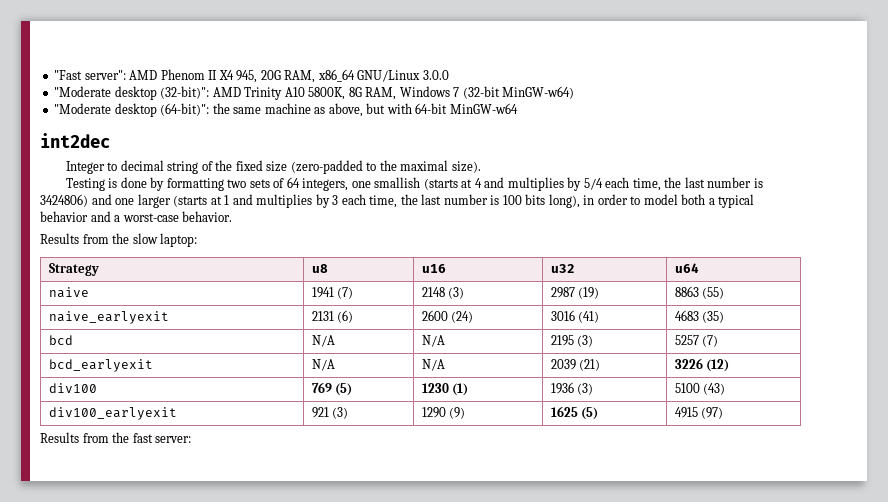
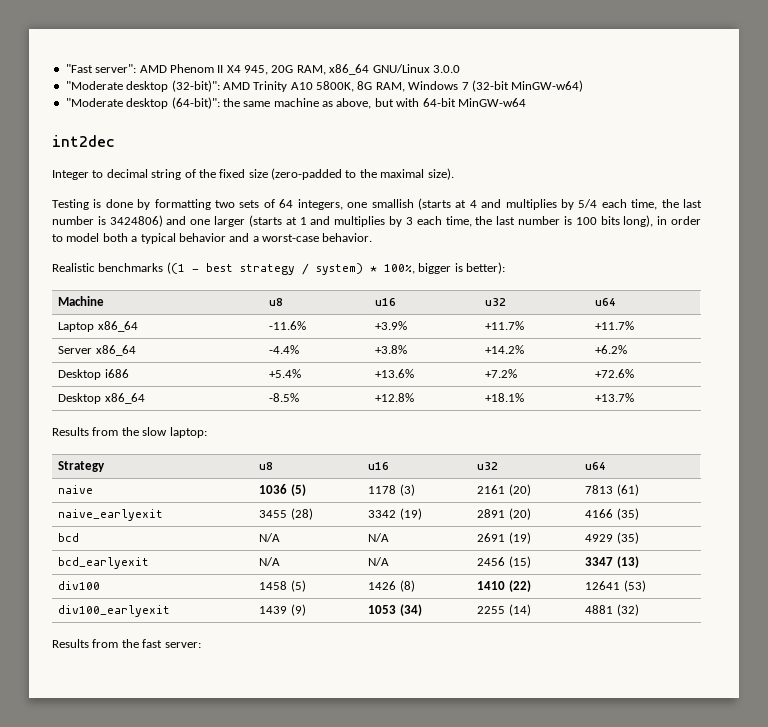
(233, 216) none -> [52,262,505,275] [58,296,105,306] [269,298,284,306] [375,298,397,306] [485,298,507,306] [595,298,617,306] [58,321,138,332] [269,321,307,330] [375,321,408,330] [485,321,525,330] [595,321,635,330] [58,345,136,356] [269,345,300,354] [375,345,408,354] [485,345,525,354] [595,345,628,354] [58,369,129,380] [269,369,302,378] [375,369,415,378] [485,369,518,378] [595,369,635,378] [58,393,145,404] [269,393,300,402] [375,393,415,402] [485,393,525,402] [595,393,635,402] // Realistic benchmarks ((1 - best strategy / system) * 100%, bigger is better): // Machine | u8 | u16 | u32 | u64 // Laptop x86_64 | -11.6% | +3.9% | +11.7% | +11.7% // Server x86_64 | -4.4% | +3.8% | +14.2% | +6.2% // Desktop i686 | +5.4% | +13.6% | +7.2% | +72.6% // Desktop x86_64 | -8.5% | +12.8% | +18.1% | +13.7%
[311,287,354,299] [421,287,465,299] [550,287,600,299] [674,286,725,299] [48,311,169,324] [311,310,354,323] [421,310,474,323] [550,310,600,323] [674,310,699,321] 1941 (7) | 2148 (3) | 2987 (19) | 8863 (55) // naive_earlyexit | 2131 (6) | 2600 (24) | 3016 (41) | 4683 -> [259,484,306,496] [368,484,415,496] [477,484,531,496] [585,484,639,496] [58,509,164,521] [259,508,313,520] [368,508,422,520] [477,508,531,520] [585,509,614,518] 1036 (5) | 1178 (3) | 2161 (20) | 7813 (61) // naive_earlyexit | 3455 (28) | 3342 (19) | 2891 (20) | 4166
[550,335,594,347] [674,335,719,347] 2195 (3) | 5257 (7) -> [477,532,531,544] [585,532,639,544] 2691 (19) | 4929 (35)
[550,359,601,371] [674,358,730,372] 2039 (21) | 3226 (12) -> [477,556,531,568] [585,556,639,568] 2456 (15) | 3347 (13)
[311,382,353,396] [421,383,469,396] [550,382,594,395] [674,383,726,395] [48,407,177,420] [311,407,349,419] [421,407,466,419] [550,406,599,420] [674,407,724,419] 769 (5) | 1230 (1) | 1936 (3) | 5100 (43) // div100_earlyexit | 921 (3) | 1290 (9) | 1625 (5) | 4915 (97) -> [259,580,306,592] [368,580,415,592] [477,580,531,592] [585,580,646,592] [58,605,171,617] [259,604,306,616] [368,604,422,616] [477,604,531,616] [585,604,639,616] 1458 (5) | 1426 (8) | 1410 (22) | 12641 (53) // div100_earlyexit | 1439 (9) | 1053 (34) | 2255 (14) | 4881 (32)

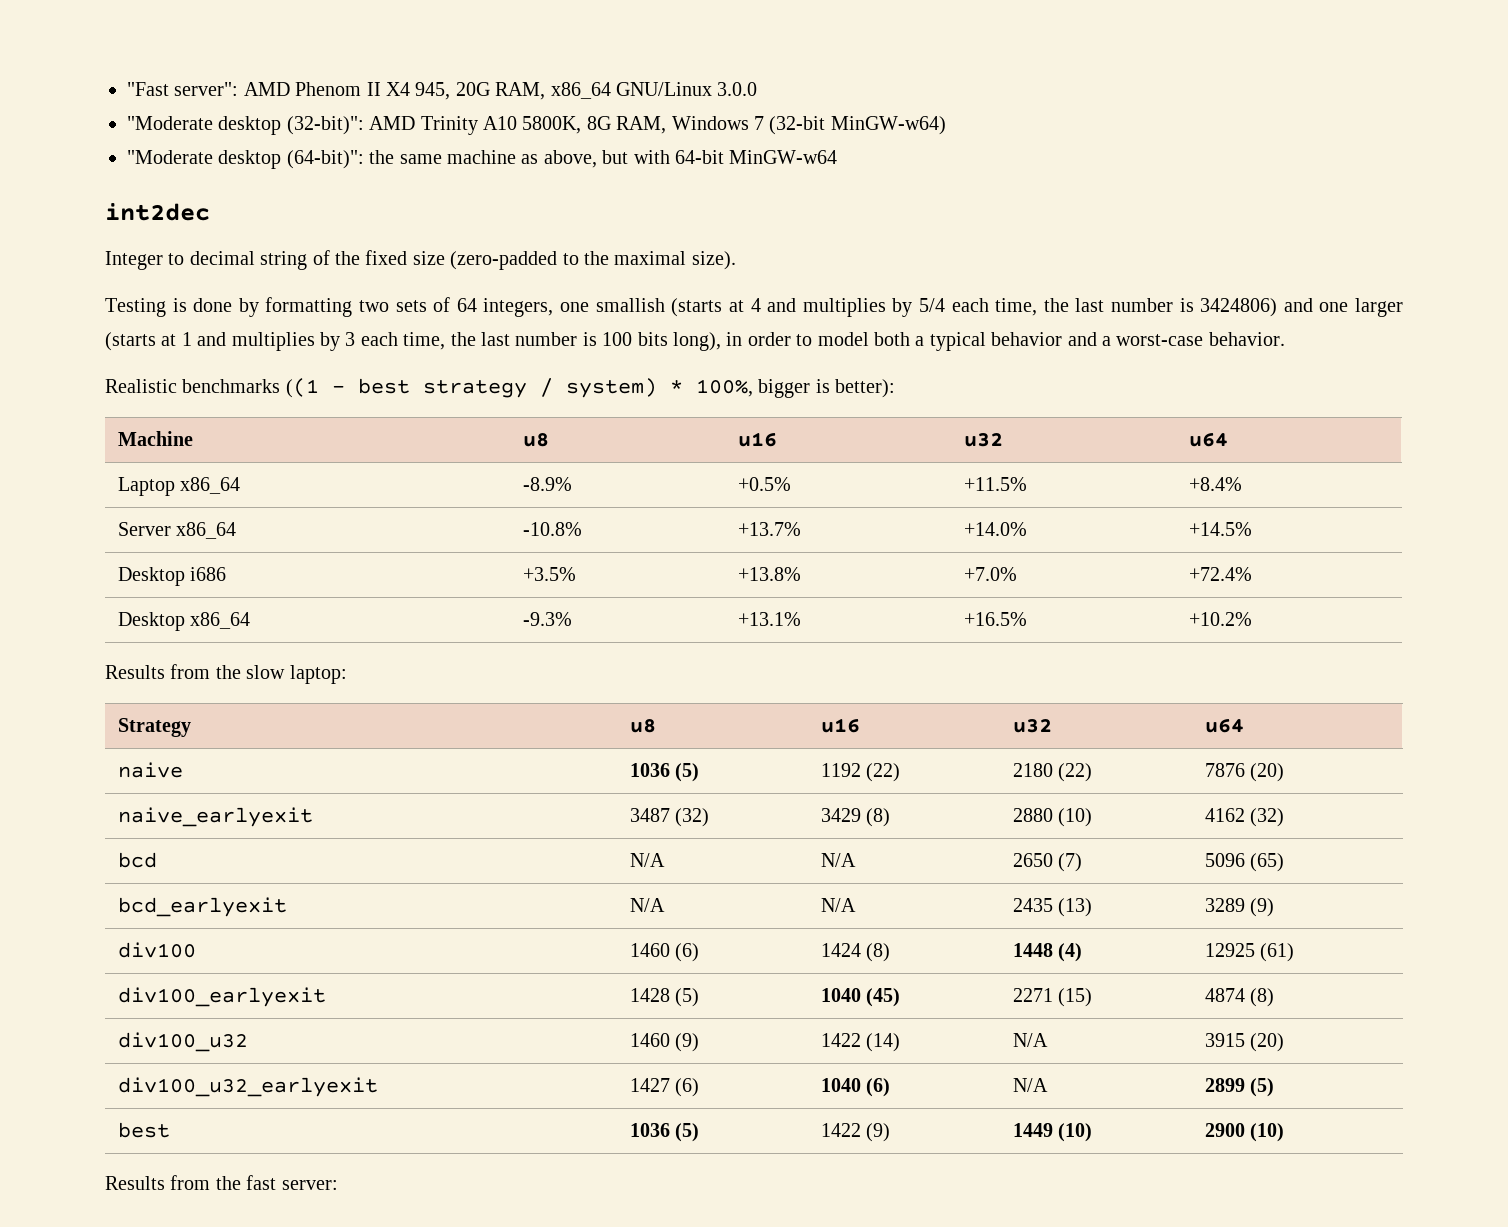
[269,321,307,330] [375,321,408,330] [485,321,525,330] [595,321,635,330] [58,345,136,356] [269,345,300,354] [375,345,408,354] [485,345,525,354] [595,345,628,354] [58,369,129,380] [269,369,302,378] [375,369,415,378] [485,369,518,378] [595,369,635,378] [58,393,145,404] [269,393,300,402] [375,393,415,402] [485,393,525,402] [595,393,635,402] -11.6% | +3.9% | +11.7% | +11.7% // Server x86_64 | -4.4% | +3.8% | +14.2% | +6.2% // Desktop i686 | +5.4% | +13.6% | +7.2% | +72.6% // Desktop x86_64 | -8.5% | +12.8% | +18.1% | +13.7% -> [522,477,572,491] [737,477,791,491] [963,477,1027,491] [1188,477,1242,491] [117,522,236,539] [522,522,582,536] [737,522,801,536] [963,522,1027,536] [1188,522,1252,536] [117,567,226,586] [522,567,576,581] [737,567,801,581] [963,567,1017,581] [1188,567,1252,581] [117,612,250,631] [522,612,572,626] [737,612,801,626] [963,612,1027,626] [1188,612,1252,626] -8.9% | +0.5% | +11.5% | +8.4% // Server x86_64 | -10.8% | +13.7% | +14.0% | +14.5% // Desktop i686 | +3.5% | +13.8% | +7.0% | +72.4% // Desktop x86_64 | -9.3% | +13.1% | +16.5% | +10.2%
[368,484,415,496] [477,484,531,496] [585,484,639,496] 1178 (3) | 2161 (20) | 7813 (61) -> [820,763,900,782] [1012,763,1092,782] [1204,763,1284,782] 1192 (22) | 2180 (22) | 7876 (20)
[259,508,313,520] [368,508,422,520] [477,508,531,520] [585,508,639,520] 3455 (28) | 3342 (19) | 2891 (20) | 4166 (35) -> [629,808,709,827] [820,808,890,827] [1012,808,1092,827] [1204,808,1284,827] 3487 (32) | 3429 (8) | 2880 (10) | 4162 (32)
[477,532,531,544] [585,532,639,544] 2691 (19) | 4929 (35) -> [1012,853,1082,872] [1204,853,1284,872] 2650 (7) | 5096 (65)
[477,556,531,568] [585,556,639,568] [58,581,101,590] [259,580,306,592] [368,580,415,592] [477,580,531,592] [585,580,646,592] [58,605,171,617] [259,604,306,616] [368,604,422,616] [477,604,531,616] [585,604,639,616] 2456 (15) | 3347 (13) // div100 | 1458 (5) | 1426 (8) | 1410 (22) | 12641 (53) // div100_earlyexit | 1439 (9) | 1053 (34) | 2255 (14) | 4881 (32) -> [1012,898,1092,917] [1204,898,1274,917] [117,942,196,958] [629,943,699,962] [820,943,890,962] [1012,943,1082,962] [1204,943,1294,962] [117,987,326,1007] [629,988,699,1007] [820,988,900,1007] [1012,988,1092,1007] [1204,988,1274,1007] [117,1032,248,1052] [629,1033,699,1052] [820,1033,900,1052] [1012,1033,1048,1047] [1204,1033,1284,1052] [117,1077,378,1097] [629,1078,699,1097] [820,1078,890,1097] [1012,1078,1048,1092] [1204,1078,1274,1097] [117,1122,170,1138] [629,1123,699,1142] [820,1123,890,1142] [1012,1123,1092,1142] [1204,1123,1284,1142] 2435 (13) | 3289 (9) // div100 | 1460 (6) | 1424 (8) | 1448 (4) | 12925 (61) // div100_earlyexit | 1428 (5) | 1040 (45) | 2271 (15) | 4874 (8) // div100_u32 | 1460 (9) | 1422 (14) | N/A | 3915 (20) // div100_u32_earlyexit | 1427 (6) | 1040 (6) | N/A | 2899 (5) // best | 1036 (5) | 1422 (9) | 1449 (10) | 2900 (10)

